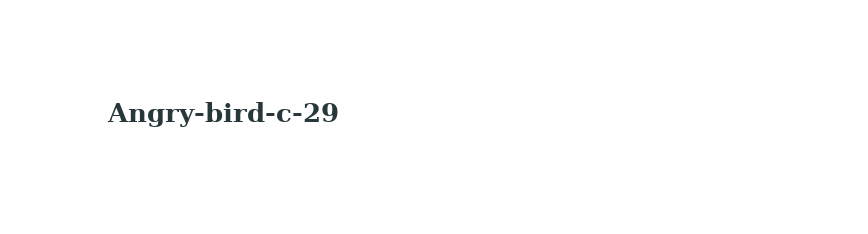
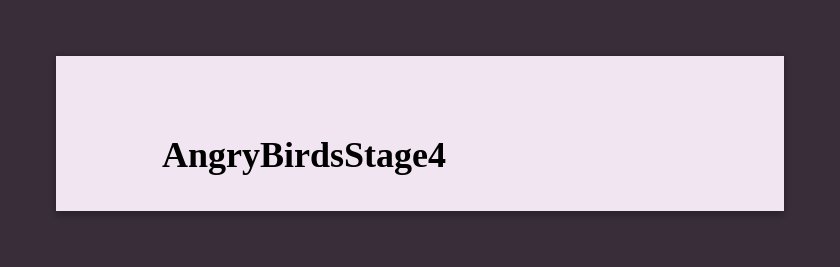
[107,102,339,127] Angry-bird-c-29 -> [162,142,446,175] AngryBirdsStage4

